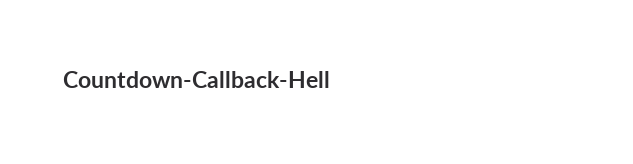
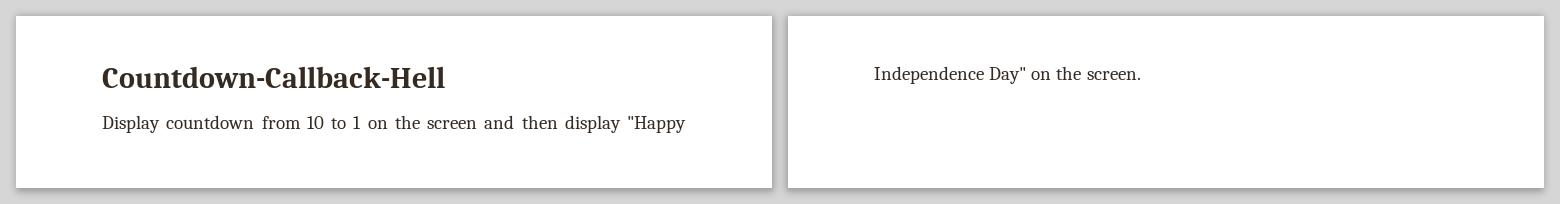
(330, 79) none -> [102,115,686,133] [874,66,1141,84] // Display countdown from 10 to 1 on the screen and then display "Happy Independence Day" on the screen.

